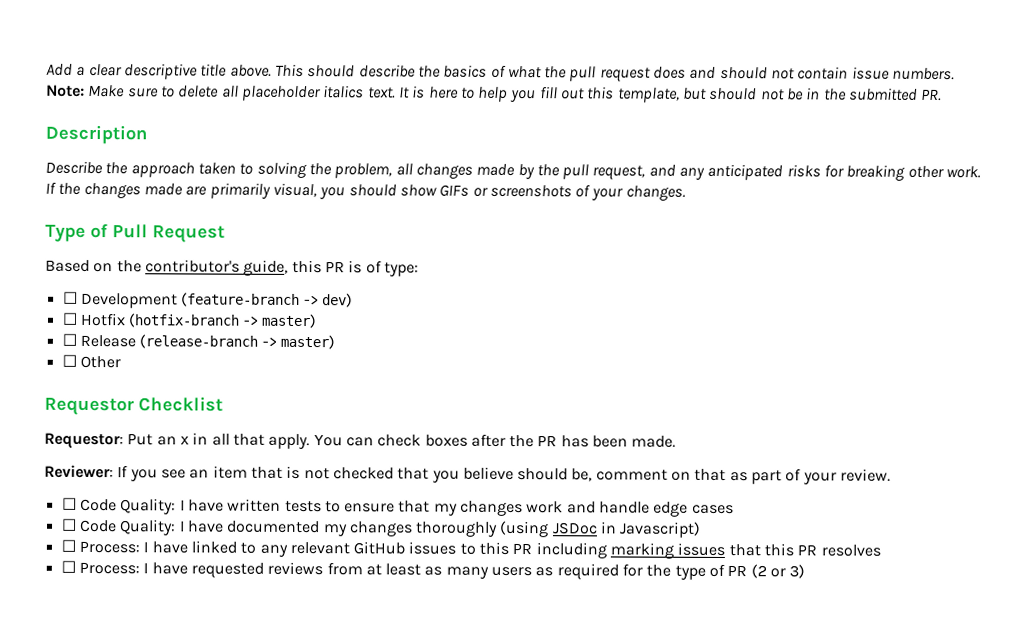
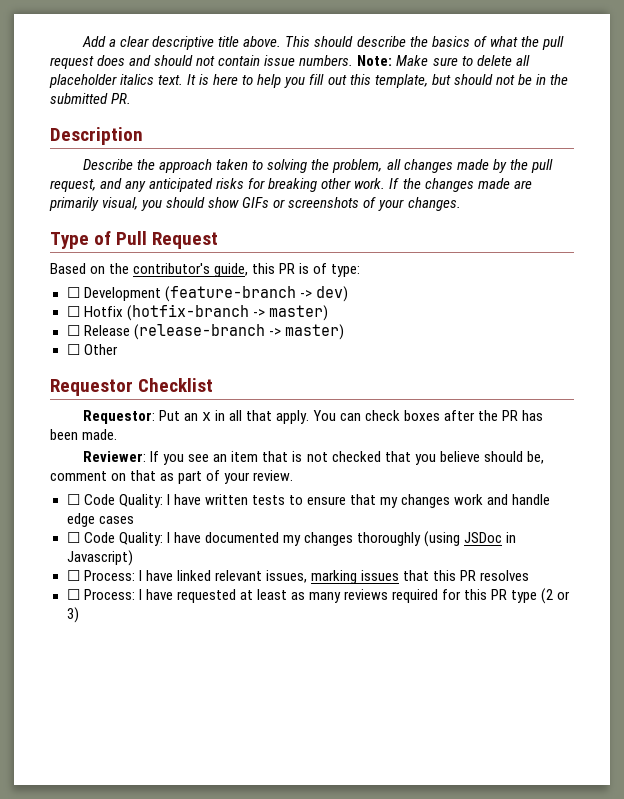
[240,541,607,559] to any relevant GitHub issues to this PR including -> [214,570,307,583] relevant issues,
[267,561,363,576] reviews from -> (236, 596) none
[491,563,748,580] users as required for the type of PR -> [343,589,538,603] reviews required for this PR type

